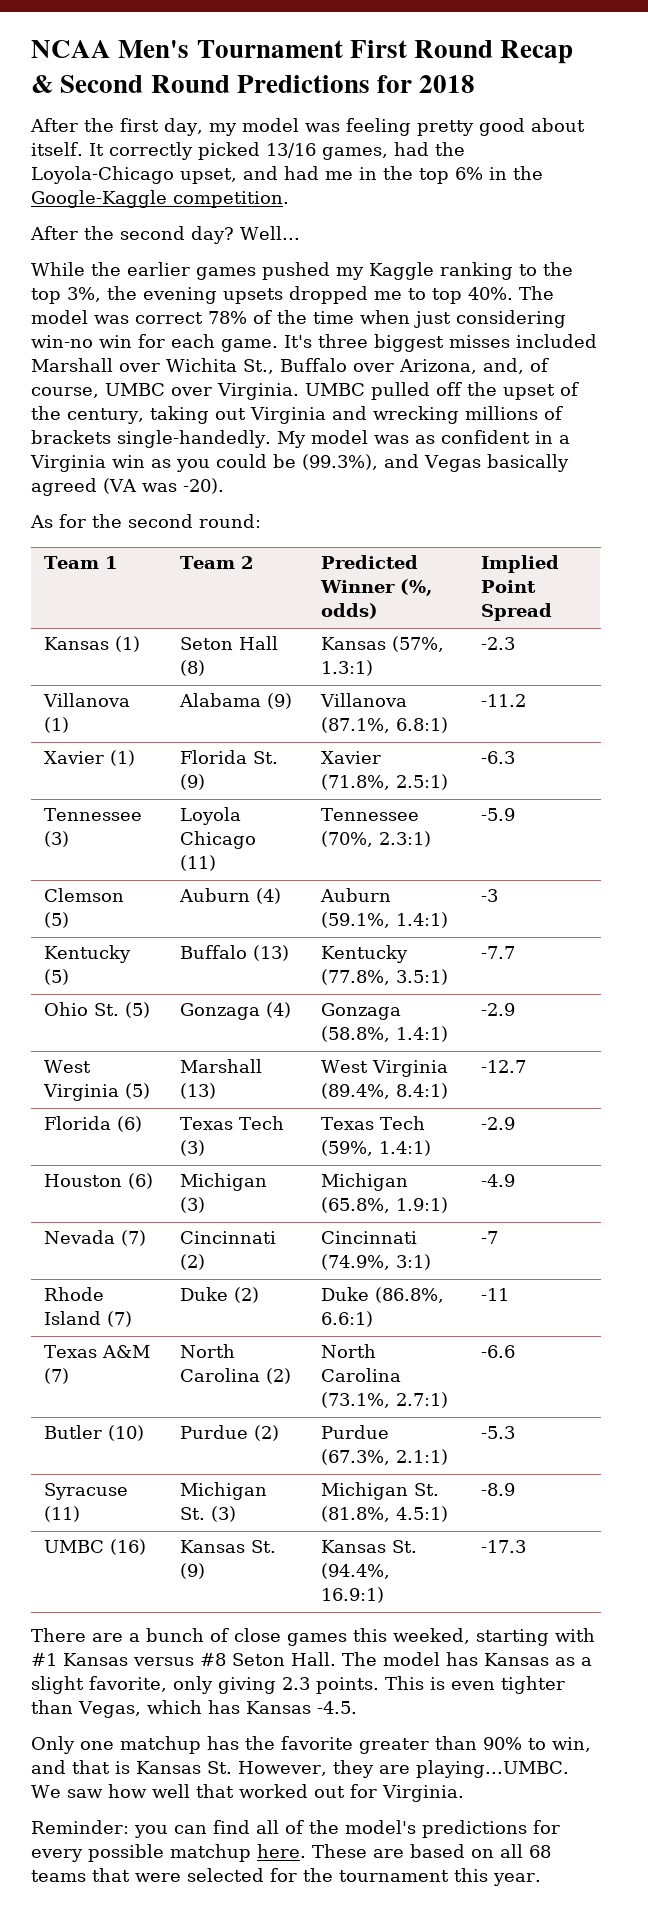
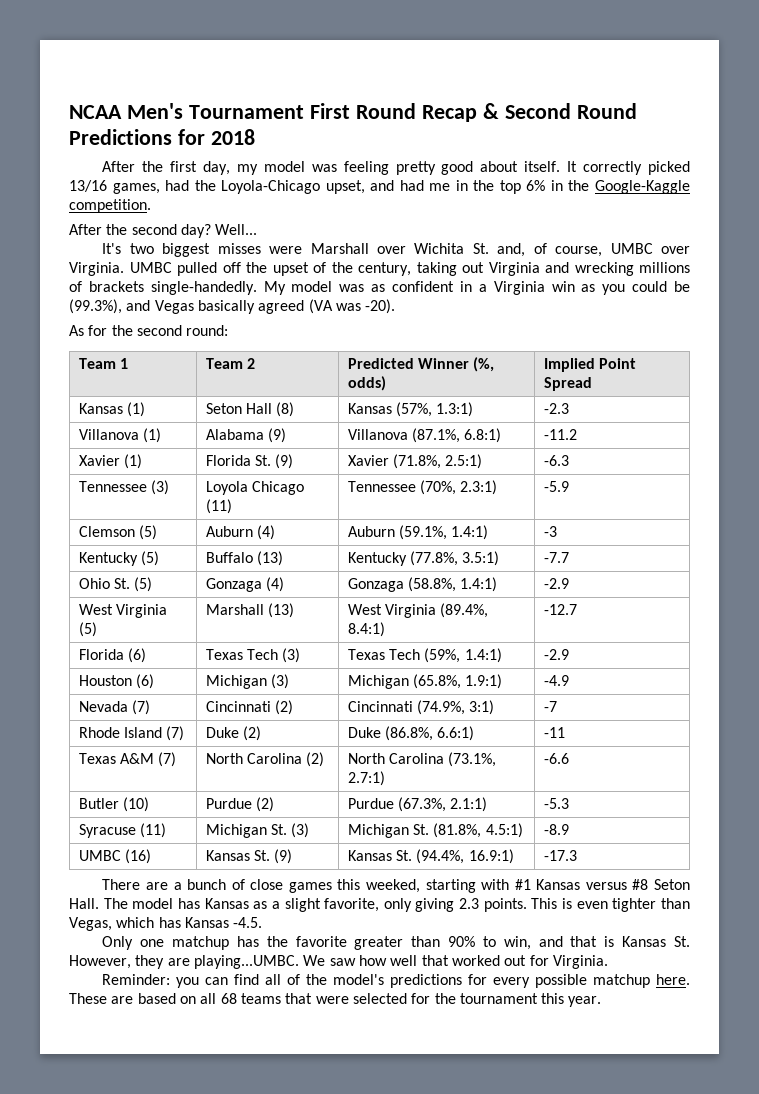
[31,262,573,280] [31,286,554,304] [31,310,566,328] [31,334,368,352] While the earlier games pushed my Kaggle ranking to the top 3%, the evening upsets dropped me to top 40%. The model was correct 78% of the time when just considering win-no win for each game. It's three -> [102,243,154,254] It's two
[516,334,597,348] included -> [269,246,303,254] were
[243,358,477,374] St., Buffalo over Arizona, -> [472,243,489,254] St.

